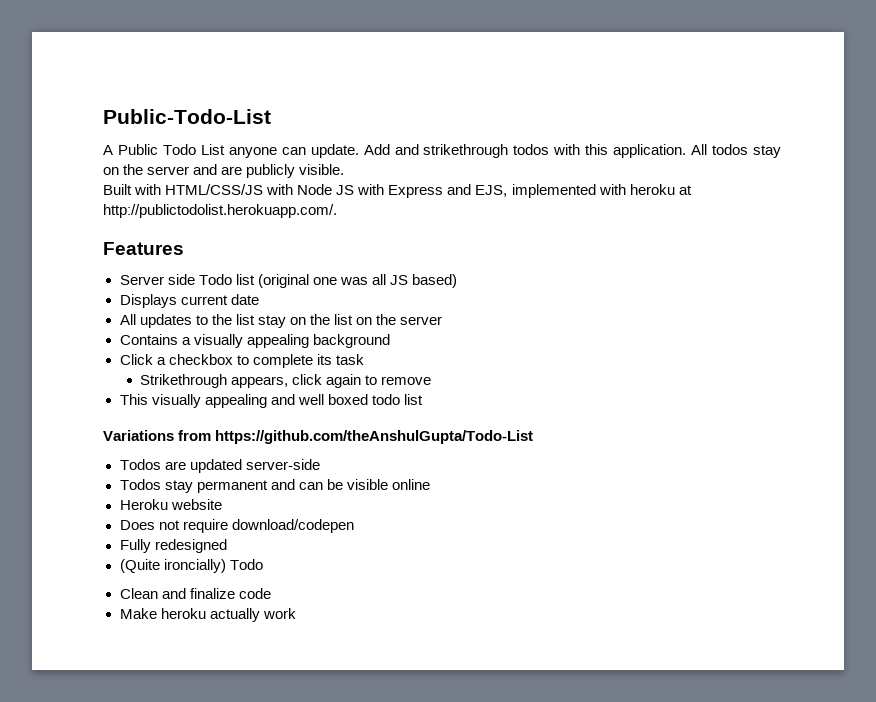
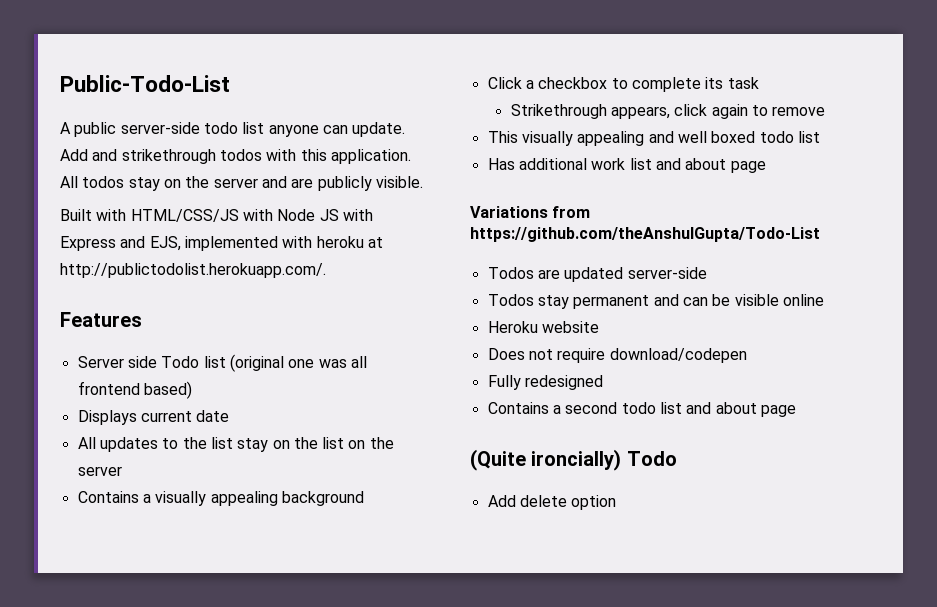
[117,144,225,155] Public Todo List -> [74,122,265,137] public server-side todo list
[389,275,408,285] JS -> [77,381,140,395] frontend
(423, 399) none -> [487,158,766,173] // Has additional work list and about page
[119,559,263,573] [119,588,271,599] [119,608,296,622] (Quite ironcially) Todo // Clean and finalize code // Make heroku actually work -> [487,402,796,417] [470,449,677,471] [487,495,617,510] Contains a second todo list and about page // (Quite ironcially) Todo // Add delete option

